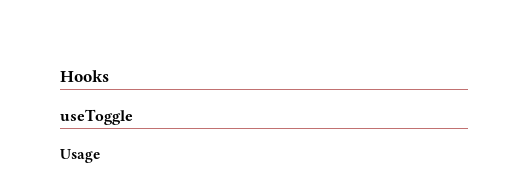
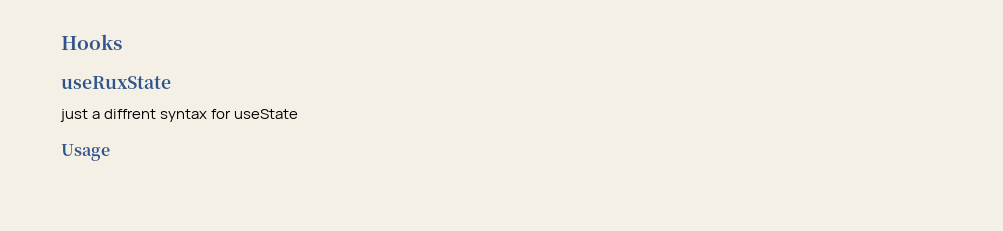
[60,109,133,125] useToggle -> [61,76,171,89] [60,109,299,122] useRuxState // just a diffrent syntax for useState

